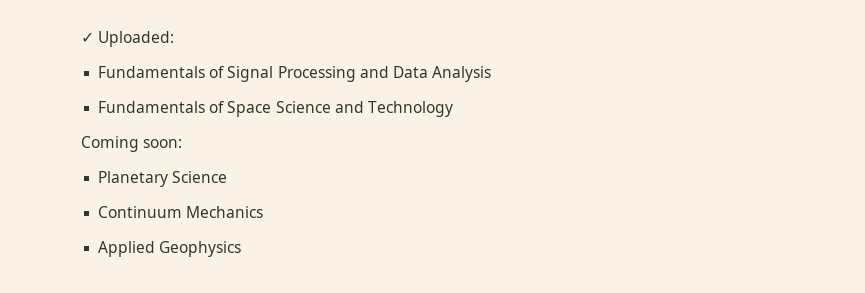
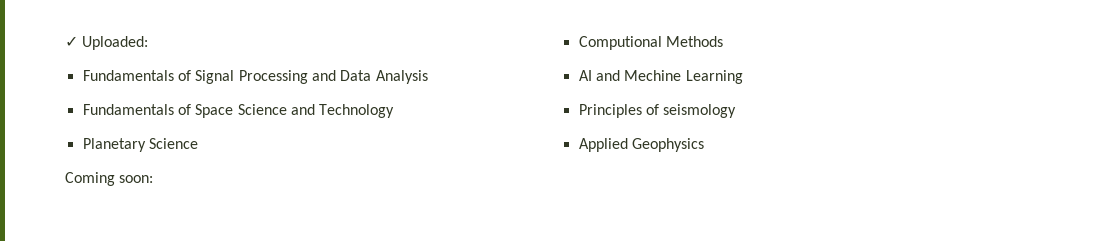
(453, 109) none -> [82,138,198,152] // Planetary Science
[98,171,228,187] [98,206,264,218] Planetary Science // Continuum Mechanics -> [578,36,723,50] [578,70,743,84] [578,104,737,118] Computional Methods // AI and Mechine Learning // Principles of seismology

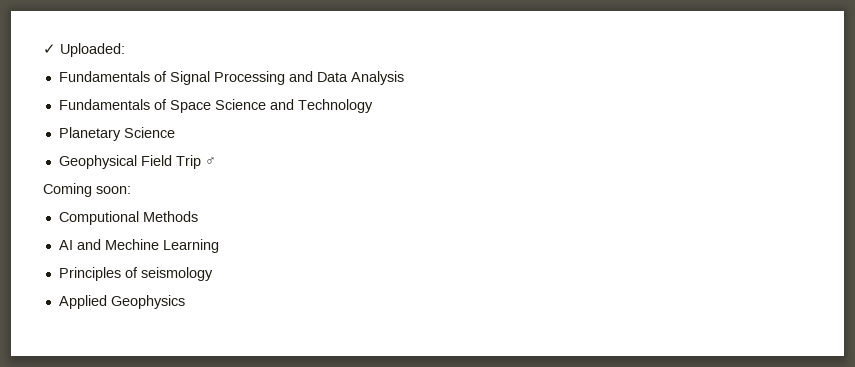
(198, 143) none -> [58,155,216,169] // Geophysical Field Trip ♂

